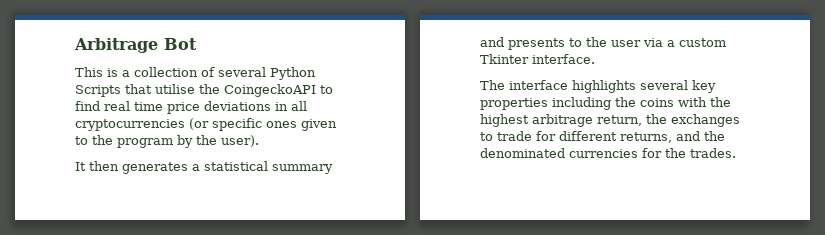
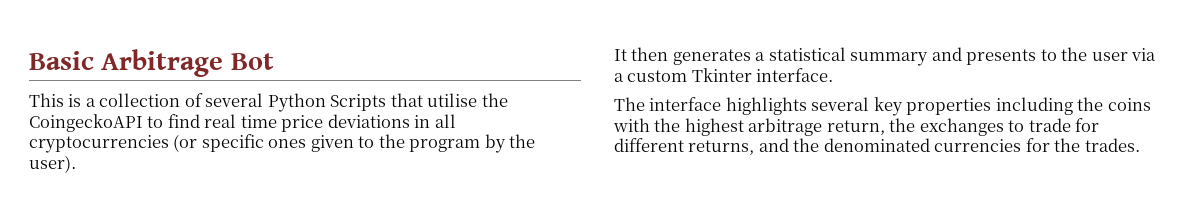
(74, 45) none -> [29,51,94,70] Basic

